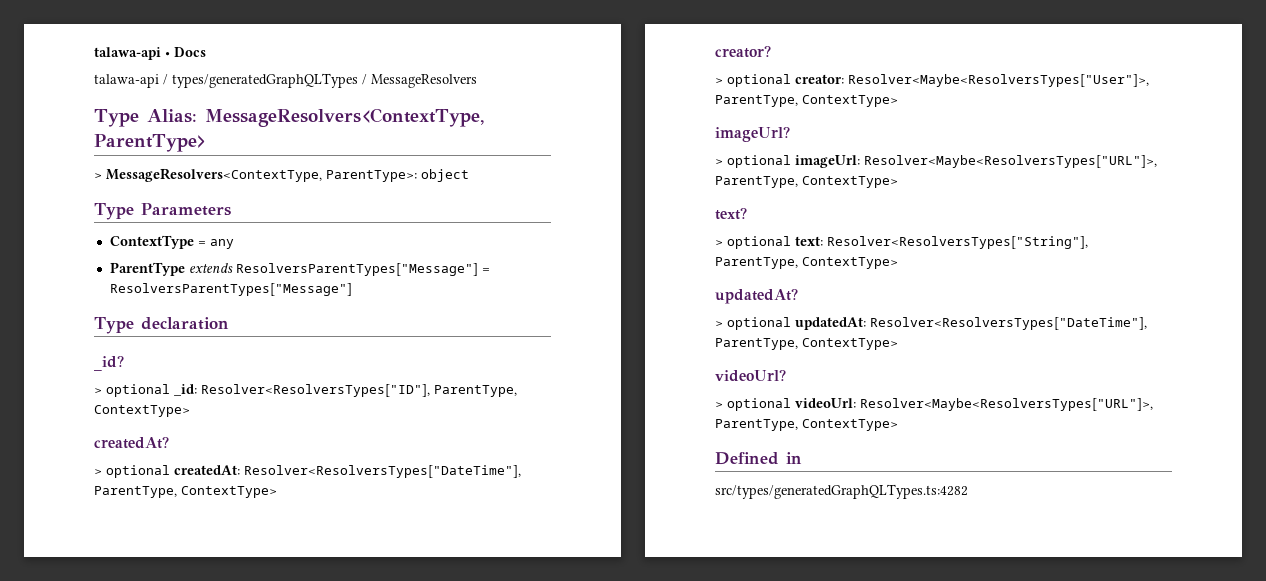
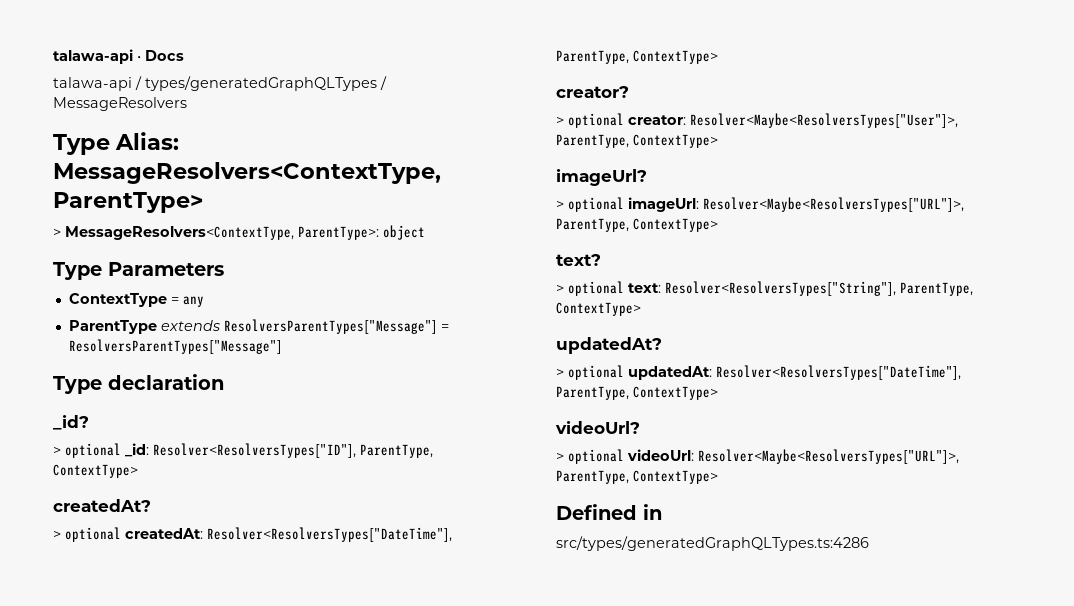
[715,484,968,499] src/types/generatedGraphQLTypes.ts:4282 -> [556,536,869,551] src/types/generatedGraphQLTypes.ts:4286

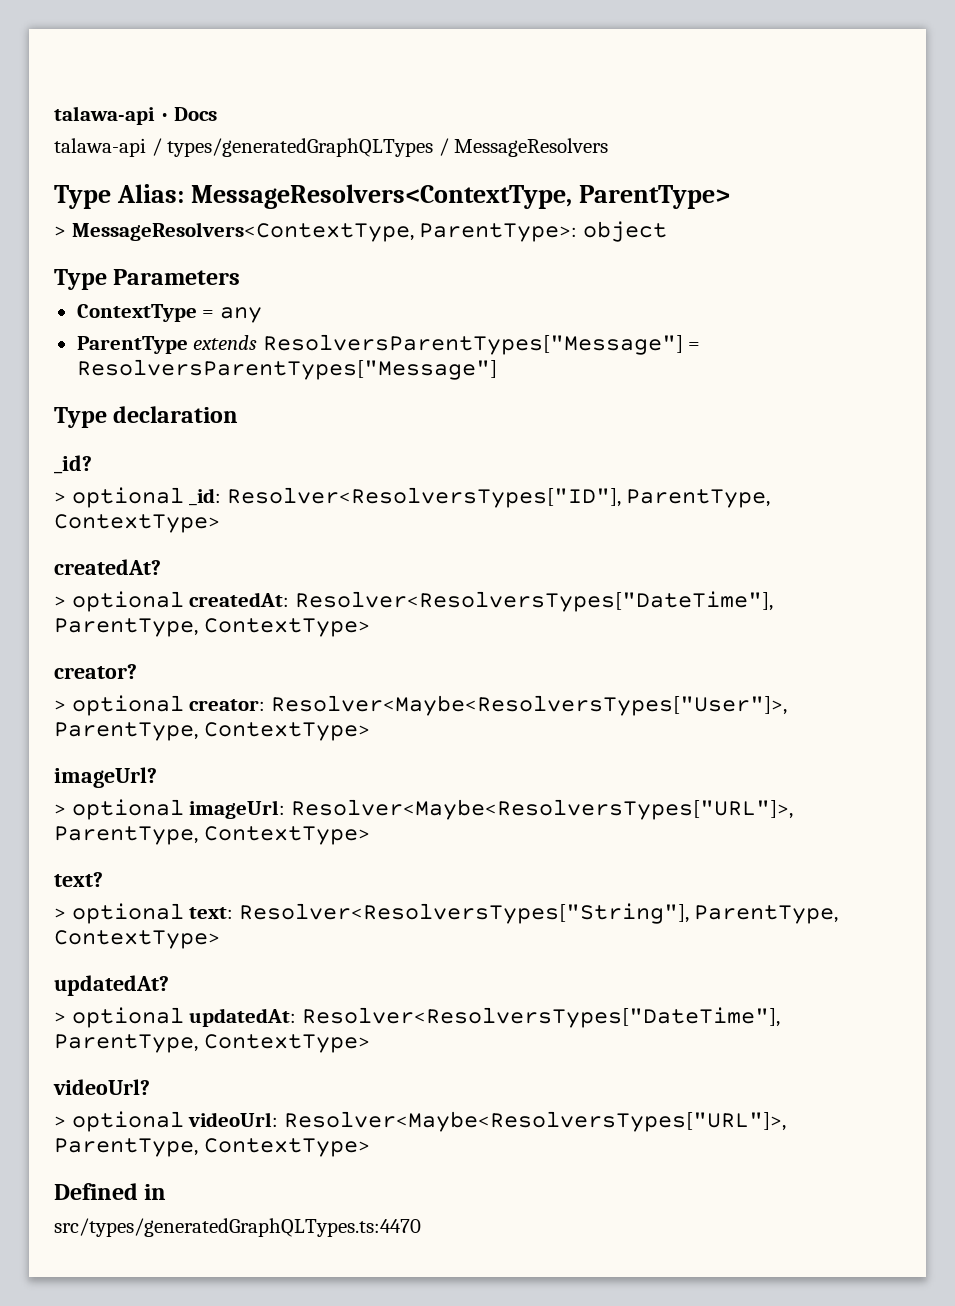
[556,536,869,551] src/types/generatedGraphQLTypes.ts:4286 -> [54,1218,421,1237] src/types/generatedGraphQLTypes.ts:4470

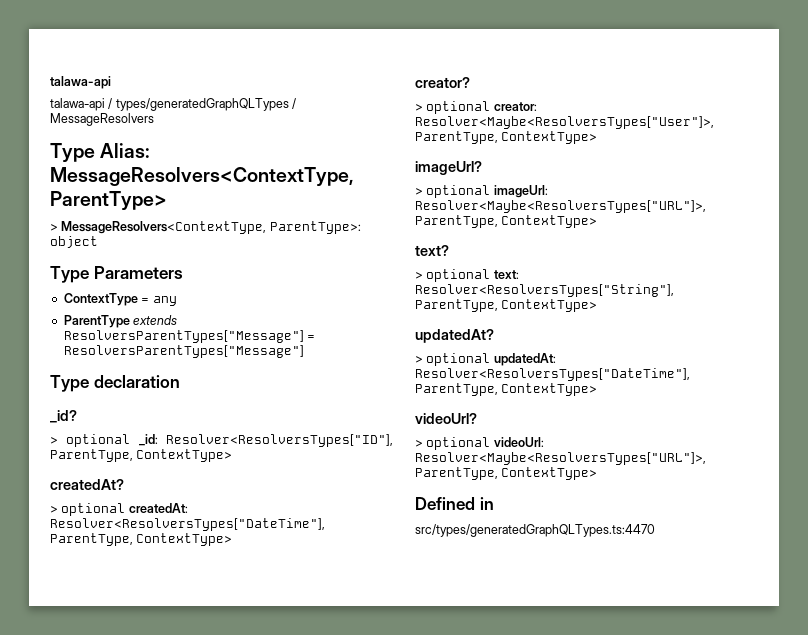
[54,106,218,125] talawa-api • Docs -> [50,76,111,89] talawa-api

